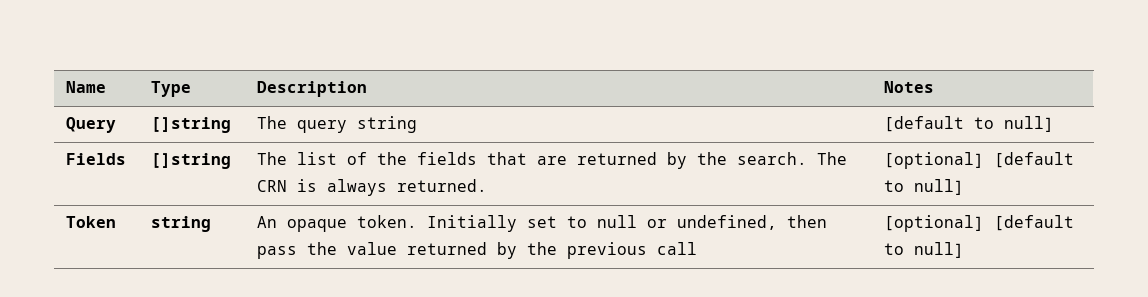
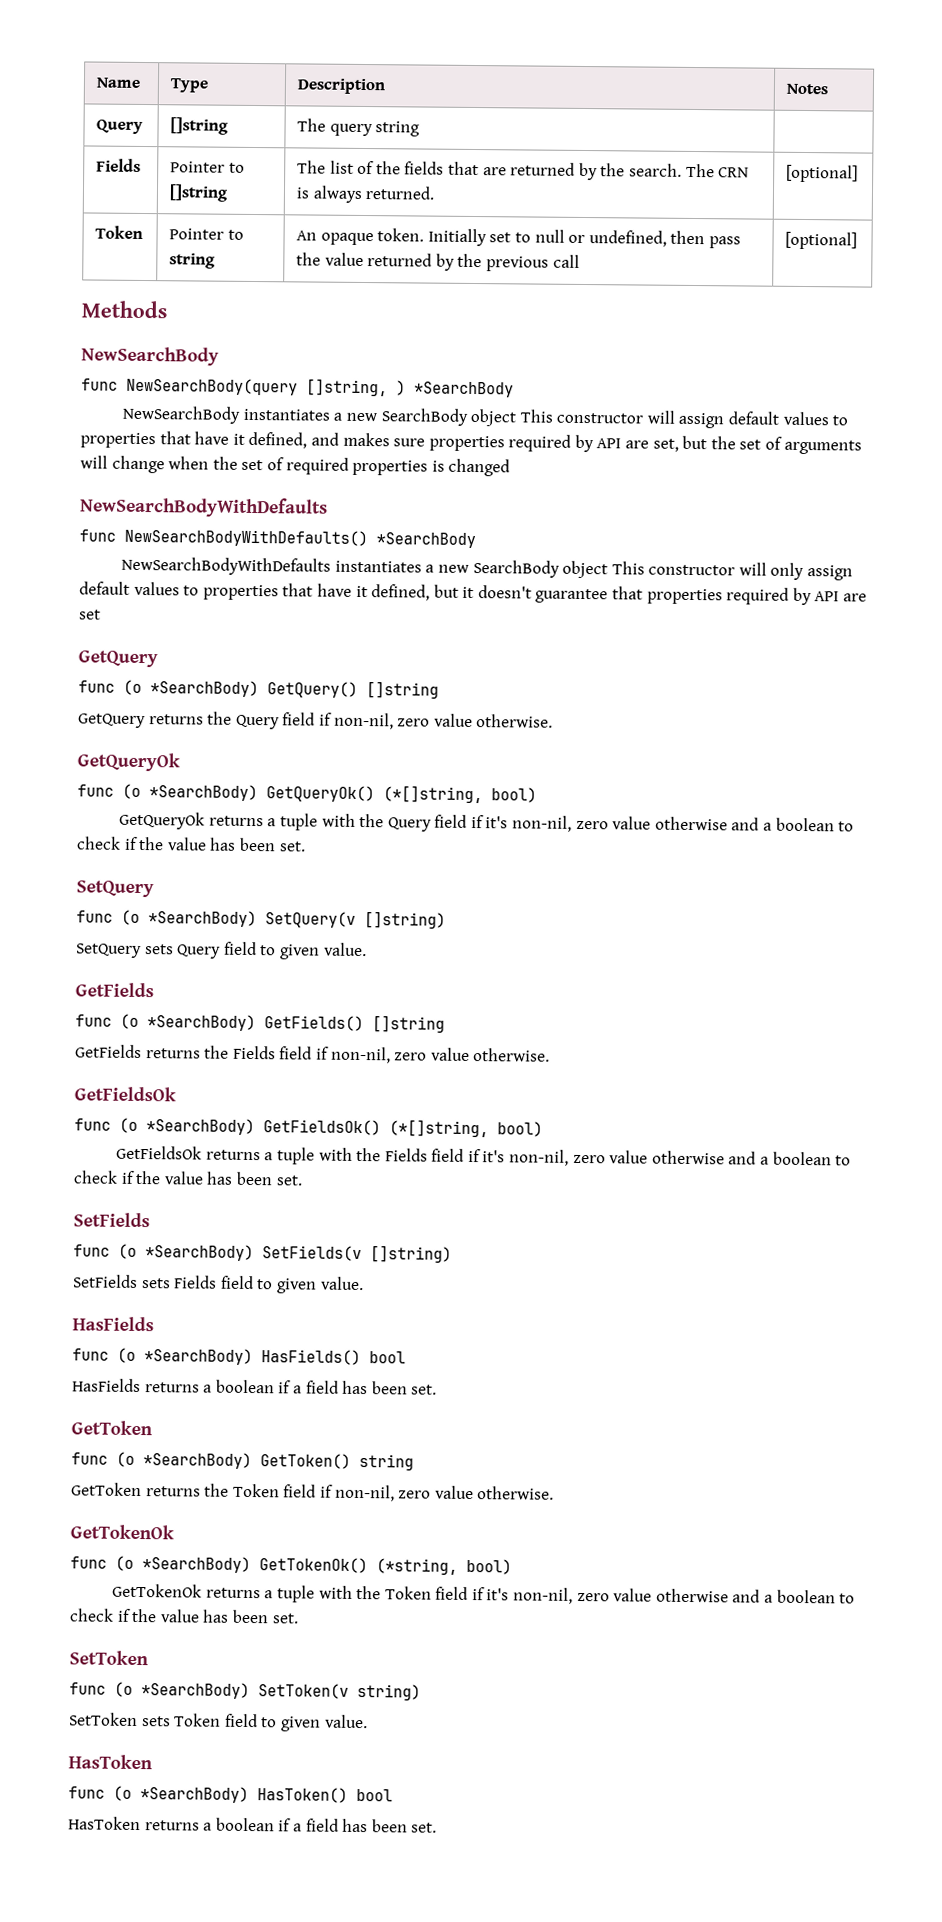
[884,116,1055,132] [default to null] -> (421, 129) none
(127, 159) none -> [170,161,245,173] Pointer to
[994,152,1075,168] [884,179,965,195] [default to null] -> (859, 173) none
(117, 222) none -> [169,228,244,240] Pointer to
[994,215,1075,231] [884,242,965,258] [default to null] -> [81,300,167,319] [81,346,219,366] [81,377,514,398] [122,405,849,429] [80,431,862,455] [80,455,511,477] [80,496,328,518] [79,528,476,549] [121,556,854,581] [79,581,868,606] [79,609,101,620] [78,650,158,668] [78,679,439,699] [78,711,554,730] [77,752,180,772] [77,783,537,804] [119,811,855,832] [76,836,306,852] [76,880,154,898] [76,909,446,929] [76,941,367,960] [75,982,154,998] [75,1013,445,1033] [75,1044,551,1064] [74,1086,176,1102] [74,1117,543,1138] [116,1145,852,1166] [73,1170,303,1186] [73,1212,150,1228] [73,1243,452,1263] [73,1274,364,1294] [72,1316,154,1332] [72,1347,406,1366] [72,1378,438,1395] [71,1420,153,1436] [71,1451,414,1471] [71,1482,555,1502] [70,1524,174,1540] [70,1555,512,1575] [112,1583,856,1604] [69,1608,299,1624] [69,1650,149,1666] [69,1681,421,1701] [69,1712,368,1732] [68,1754,153,1770] [68,1785,393,1804] [68,1816,438,1833] // Methods // NewSearchBody // func NewSearchBody(query []string, ) *SearchBody // NewSearchBody instantiates a new SearchBody object This constructor will assign default values to properties that have it defined, and makes sure properties required by API are set, but the set of arguments will change when the set of required properties is changed // NewSearchBodyWithDefaults // func NewSearchBodyWithDefaults() *SearchBody // NewSearchBodyWithDefaults instantiates a new SearchBody object This constructor will only assign default values to properties that have it defined, but it doesn't guarantee that properties required by API are set // GetQuery // func (o *SearchBody) GetQuery() []string // GetQuery returns the Query field if non-nil, zero value otherwise. // GetQueryOk // func (o *SearchBody) GetQueryOk() (*[]string, bool) // GetQueryOk returns a tuple with the Query field if it's non-nil, zero value otherwise and a boolean to check if the value has been set. // SetQuery // func (o *SearchBody) SetQuery(v []string) // SetQuery sets Query field to given value. // GetFields // func (o *SearchBody) GetFields() []string // GetFields returns the Fields field if non-nil, zero value otherwise. // GetFieldsOk // func (o *SearchBody) GetFieldsOk() (*[]string, bool) // GetFieldsOk returns a tuple with the Fields field if it's non-nil, zero value otherwise and a boolean to check if the value has been set. // SetFields // func (o *SearchBody) SetFields(v []string) // SetFields sets Fields field to given value. // HasFields // func (o *SearchBody) HasFields() bool // HasFields returns a boolean if a field has been set. // GetToken // func (o *SearchBody) GetToken() string // GetToken returns the Token field if non-nil, zero value otherwise. // GetTokenOk // func (o *SearchBody) GetTokenOk() (*string, bool) // GetTokenOk returns a tuple with the Token field if it's non-nil, zero value otherwise and a boolean to check if the value has been set. // SetToken // func (o *SearchBody) SetToken(v string) // SetToken sets Token field to given value. // HasToken // func (o *SearchBody) HasToken() bool // HasToken returns a boolean if a field has been set.

